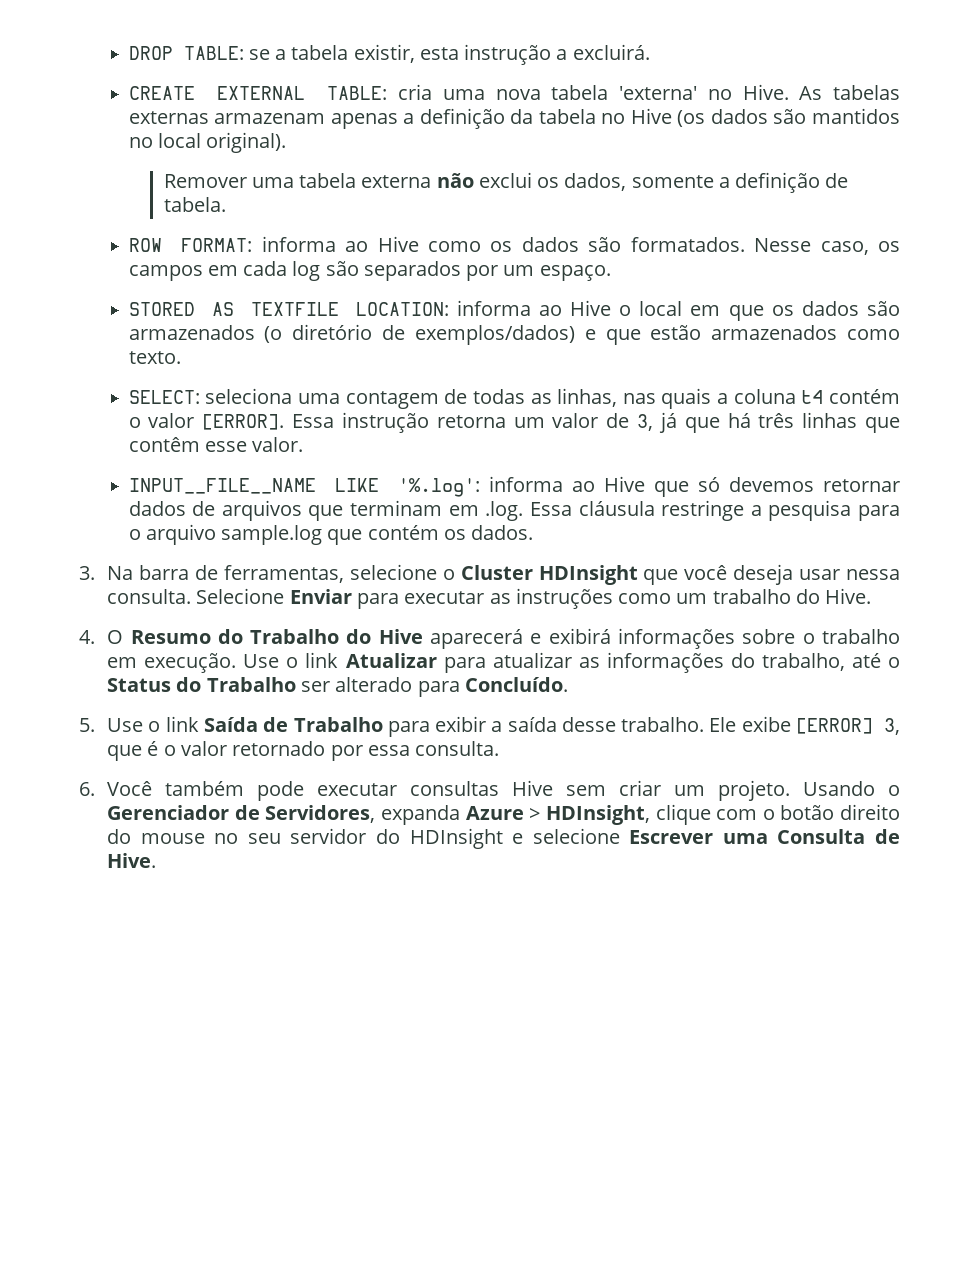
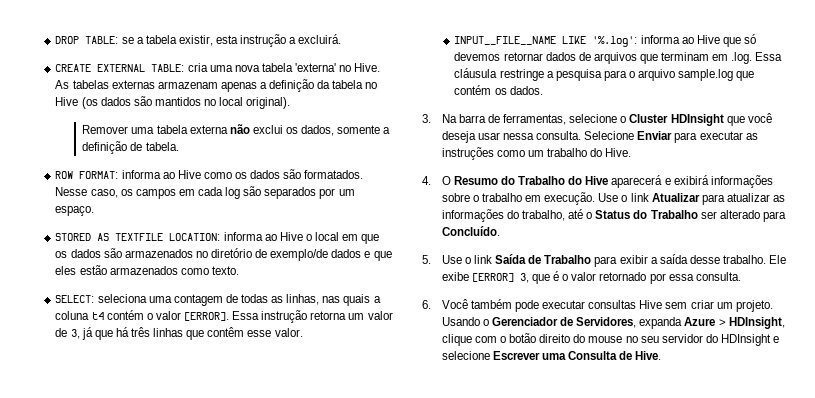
[264,326,283,343] (o -> [195,251,208,258] no
[414,325,575,345] exemplos/dados) -> [270,249,362,261] exemplo/de dados
(641, 337) none -> [55,266,77,275] eles

